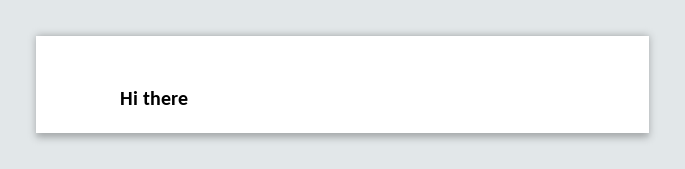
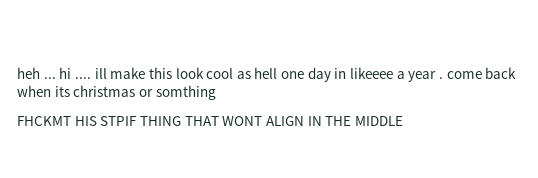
[120,91,189,105] Hi there -> [17,67,517,82] [17,85,216,100] [17,116,403,126] heh ... hi .... ill make this look cool as hell one day in likeeee a year . come back when its christmas or somthing // FHCKMT HIS STPIF THING THAT WONT ALIGN IN THE MIDDLE

